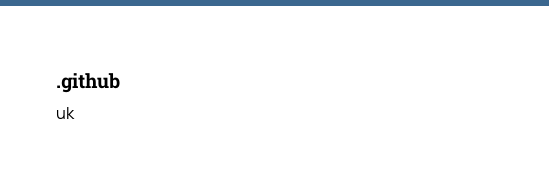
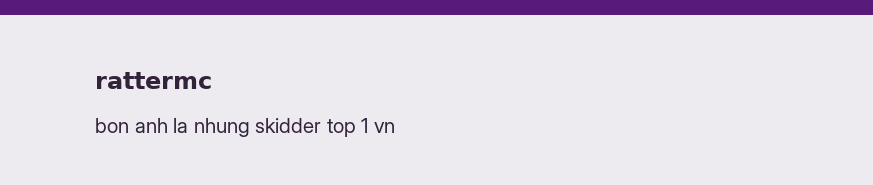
[56,73,120,93] [56,107,75,119] .github // uk -> [95,72,212,89] [95,118,395,137] rattermc // bon anh la nhung skidder top 1 vn

